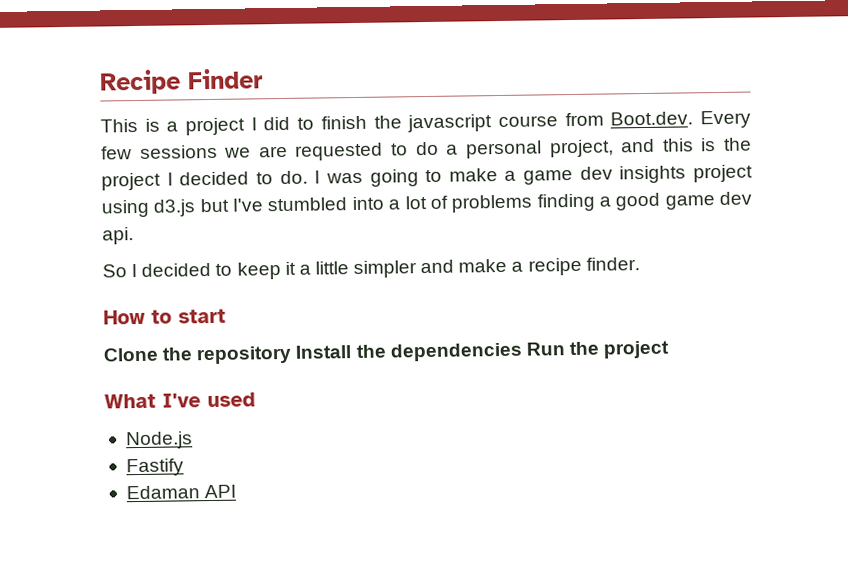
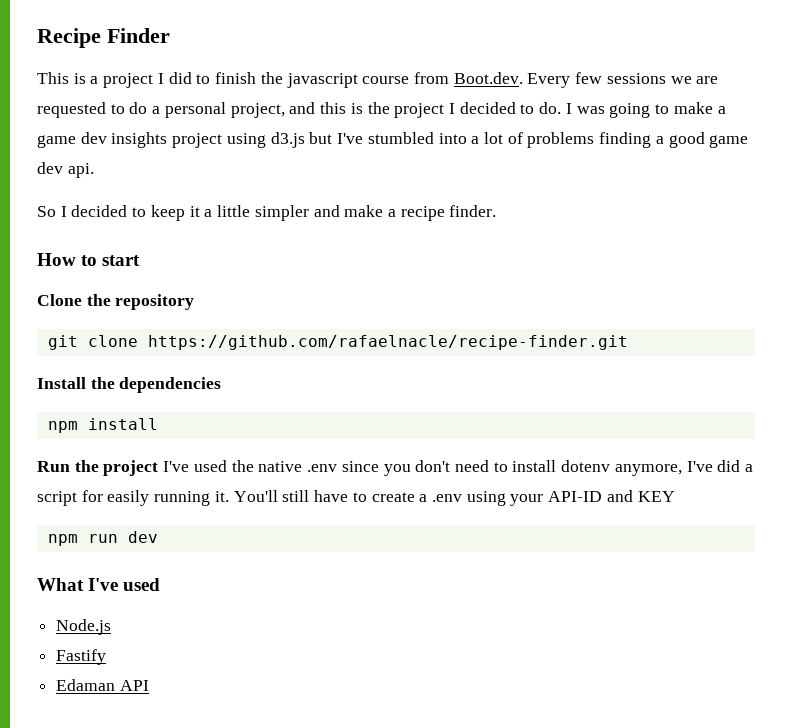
(293, 355) none -> [47,335,628,350] // git clone https://github.com/rafaelnacle/recipe-finder.git //
(523, 352) none -> [47,418,158,433] // npm install //
(671, 349) none -> [163,460,754,476] [37,490,675,506] [47,531,158,546] I've used the native .env since you don't need to install dotenv anymore, I've did a script for easily running it. You'll still have to create a .env using your API-ID and KEY // npm run dev

